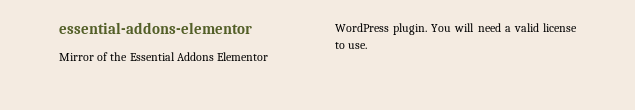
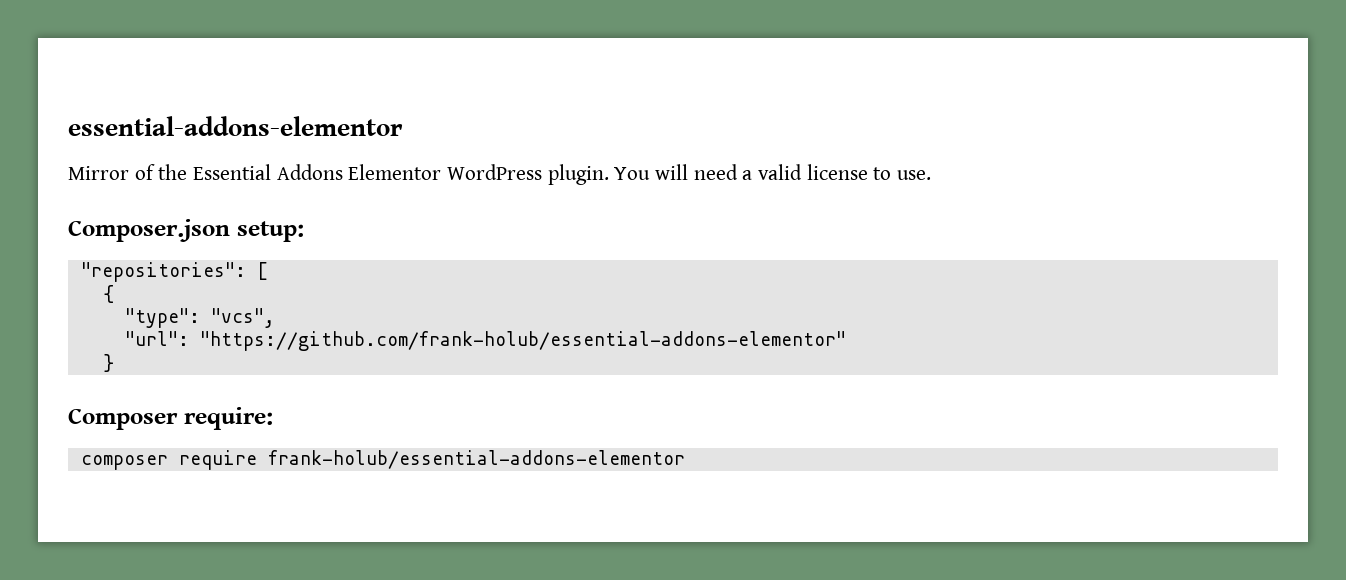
(368, 46) none -> [68,219,304,242] [80,262,268,282] [102,285,114,303] [124,308,275,328] [124,331,846,351] [102,354,114,372] [68,407,273,430] [80,450,685,470] // Composer.json setup: // "repositories": [ // { // "type": "vcs", // "url": "https://github.com/frank-holub/essential-addons-elementor" // } // Composer require: // composer require frank-holub/essential-addons-elementor

